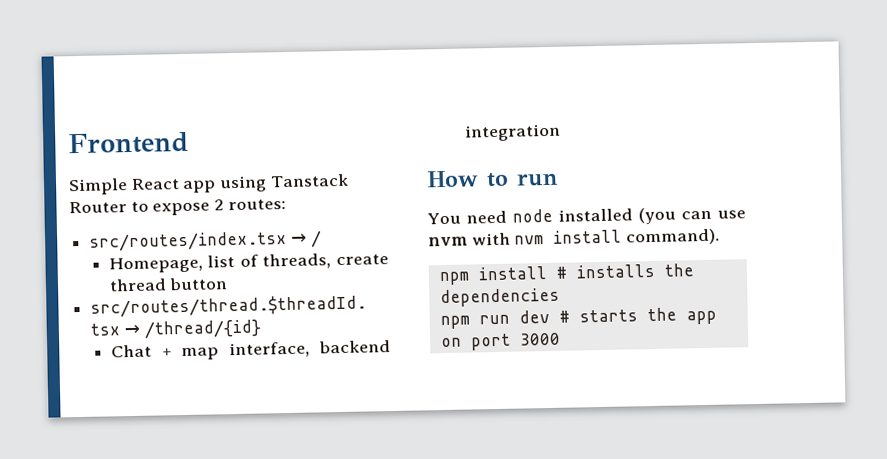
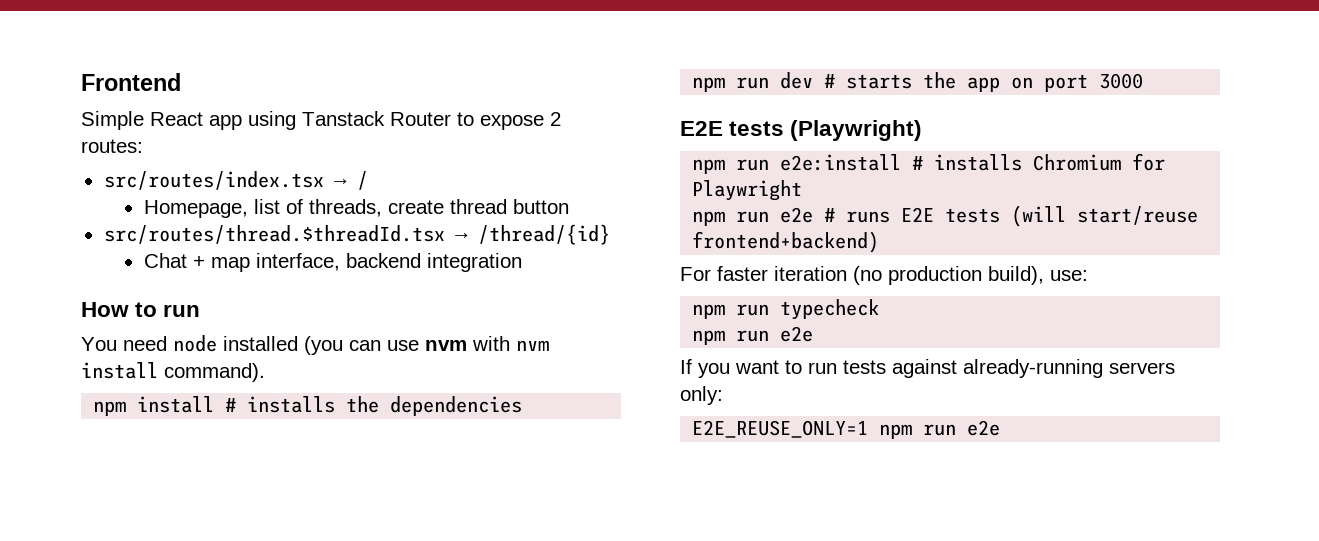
(561, 339) none -> [680,120,923,141] [692,153,1166,174] [692,180,803,201] [692,205,1199,227] [692,231,880,253] [680,266,1088,285] [692,299,880,320] [692,326,814,345] [680,359,1175,378] [680,386,723,405] [692,420,1001,439] // E2E tests (Playwright) // npm run e2e:install # installs Chromium for Playwright // npm run e2e # runs E2E tests (will start/reuse frontend+backend) // For faster iteration (no production build), use: // npm run typecheck // npm run e2e // If you want to run tests against already-running servers only: // E2E_REUSE_ONLY=1 npm run e2e

